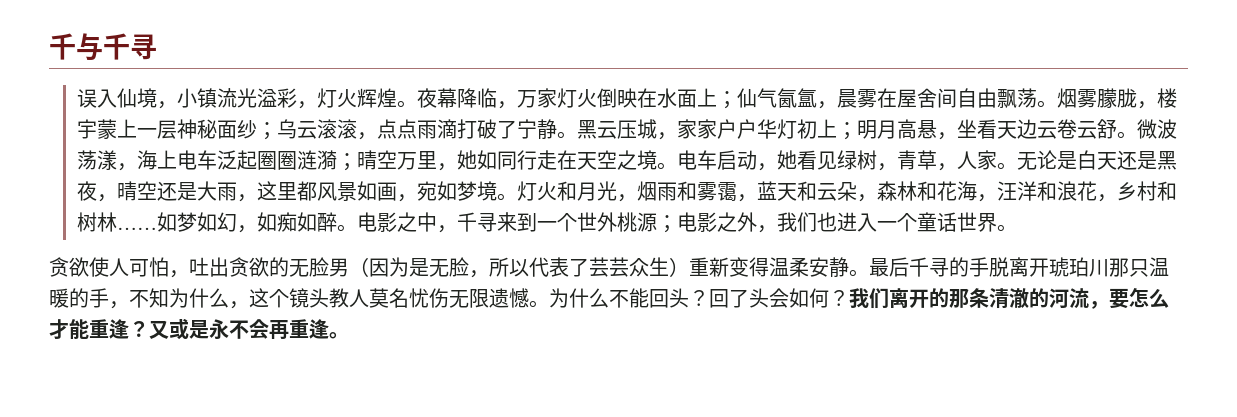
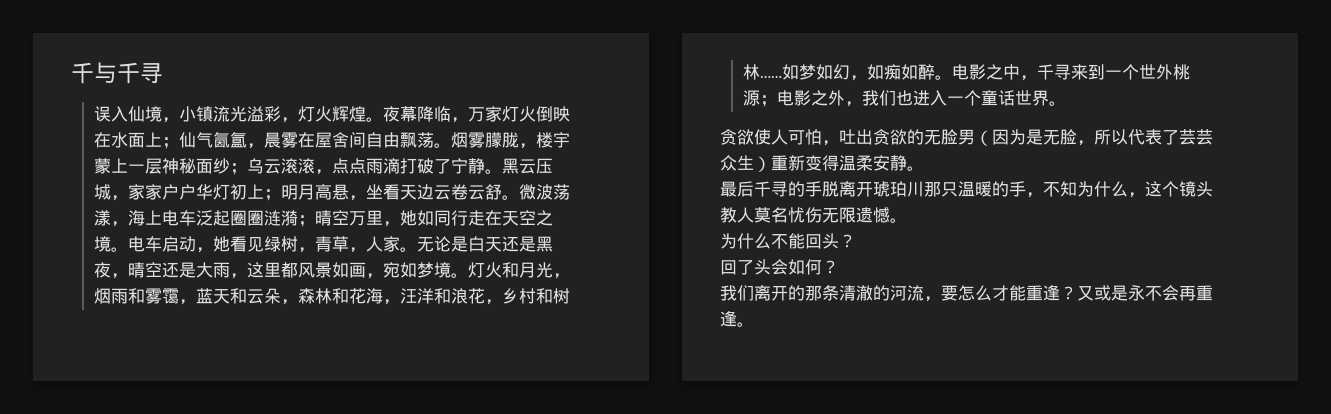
(869, 273) none -> (924, 168) //
(549, 304) none -> (907, 220) //
(709, 298) none -> (856, 241) //
(849, 298) none -> (839, 267) //

